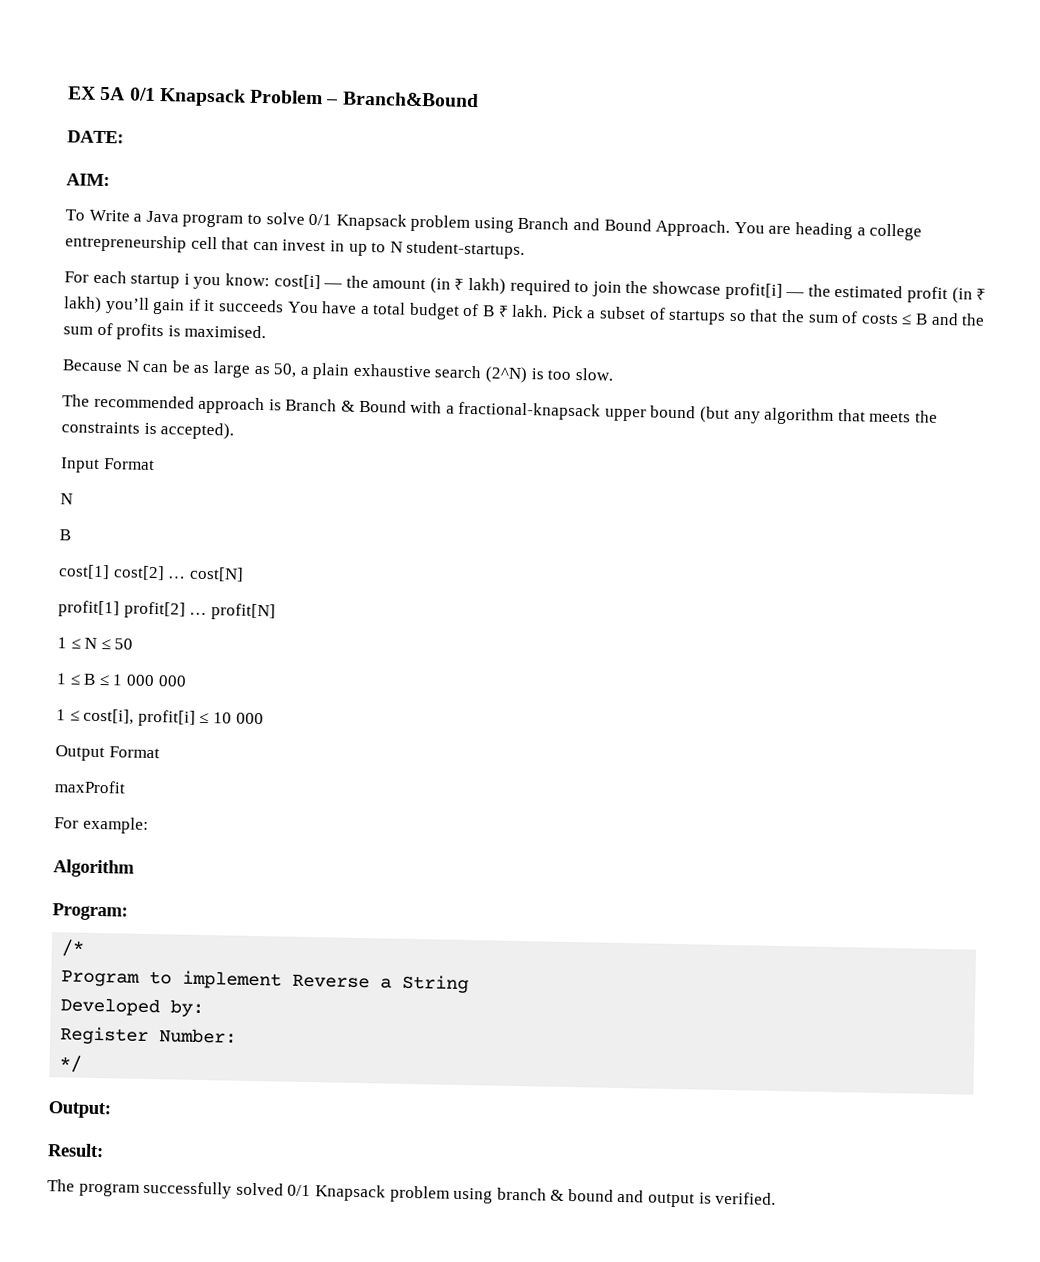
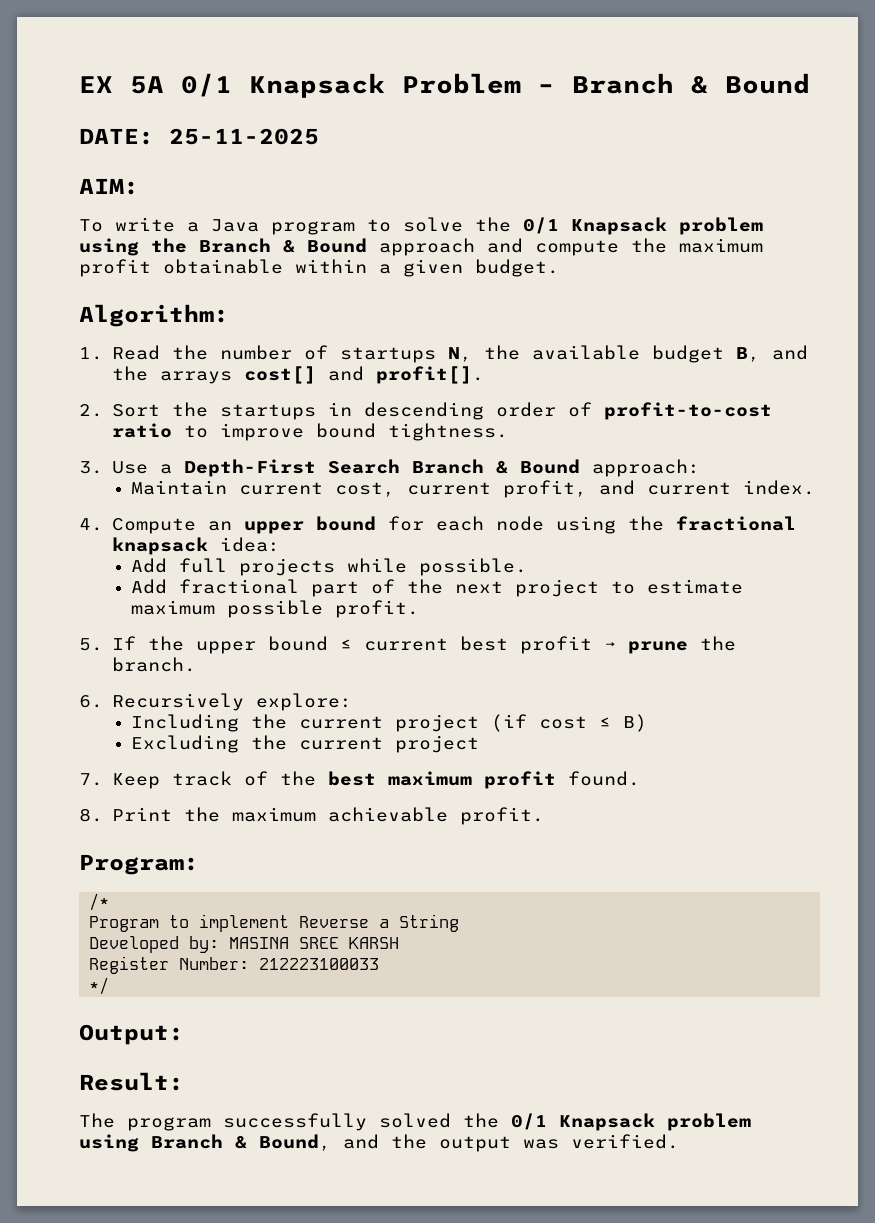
[341,91,479,108] Branch&Bound -> [572,73,810,94] Branch & Bound
(124, 137) none -> [169,128,319,145] 25-11-2025
[88,209,130,222] Write -> [115,217,175,232] write
[308,213,923,241] [65,234,526,260] [64,270,987,304] [63,296,986,326] [63,322,267,341] [62,359,614,384] [62,394,939,425] [61,421,235,440] [60,457,155,473] [60,493,73,505] [59,529,71,541] [58,564,244,582] [58,600,276,621] [57,637,134,650] [56,673,187,687] [56,708,264,727] [55,745,160,762] [54,780,126,794] [54,816,149,834] [53,859,135,878] 0/1 Knapsack problem using Branch and Bound Approach. You are heading a college entrepreneurship cell that can invest in up to N student‑startups. // For each startup i you know: cost[i] — the amount (in ₹ lakh) required to join the showcase profit[i] — the estimated profit (in ₹ lakh) you’ll gain if it succeeds You have a total budget of B ₹ lakh. Pick a subset of startups so that the sum of costs ≤ B and the sum of profits is maximised. // Because N can be as large as 50, a plain exhaustive search (2^N) is too slow. // The recommended approach is Branch & Bound with a fractional‑knapsack upper bound (but any algorithm that meets the constraints is accepted). // Input Format // N // B // cost[1] cost[2] … cost[N] // profit[1] profit[2] … profit[N] // 1 ≤ N ≤ 50 // 1 ≤ B ≤ 1 000 000 // 1 ≤ cost[i], profit[i] ≤ 10 000 // Output Format // maxProfit // For example: // Algorithm -> [475,217,763,235] [79,238,763,256] [79,259,559,277] [79,304,229,327] [79,345,809,363] [112,366,485,384] [79,402,773,420] [112,423,509,441] [79,459,701,477] [130,480,815,498] [79,516,797,534] [112,537,281,555] [130,558,527,576] [130,579,743,597] [130,600,419,618] [79,636,737,654] [112,657,197,672] [79,693,353,711] [130,714,647,732] [130,735,479,753] [79,771,641,789] [79,807,545,825] the 0/1 Knapsack problem using the Branch & Bound approach and compute the maximum profit obtainable within a given budget. // Algorithm: // 1. Read the number of startups N, the available budget B, and the arrays cost[] and profit[]. // 2. Sort the startups in descending order of profit-to-cost ratio to improve bound tightness. // 3. Use a Depth-First Search Branch & Bound approach: // Maintain current cost, current profit, and current index. // 4. Compute an upper bound for each node using the fractional knapsack idea: // Add full projects while possible. // Add fractional part of the next project to estimate maximum possible profit. // 5. If the upper bound ≤ current best profit → prune the branch. // 6. Recursively explore: // Including the current project (if cost ≤ B) // Excluding the current project // 7. Keep track of the best maximum profit found. // 8. Print the maximum achievable profit.
(205, 1008) none -> [229,937,400,949] MASINA SREE KARSH
(238, 1036) none -> [259,958,380,970] 212223100033
[287,1184,712,1208] 0/1 Knapsack problem using branch & bound and output is -> [463,1113,751,1131] [79,1134,559,1152] the 0/1 Knapsack problem using Branch & Bound, and the output was

